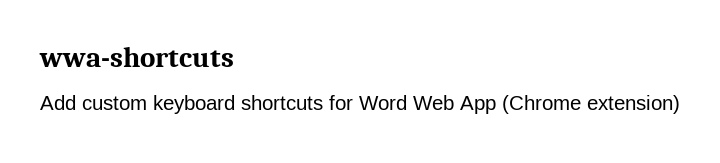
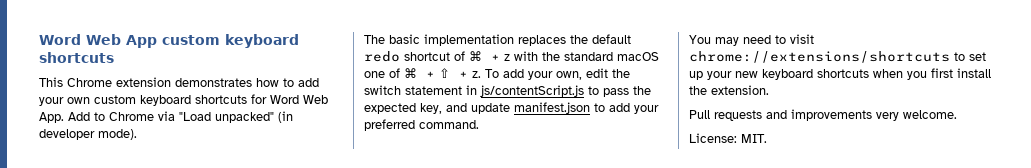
[39,46,234,67] [40,95,76,110] wwa-shortcuts // Add -> [39,34,299,48] [39,52,114,63] [39,77,319,87] [39,97,90,106] Word Web App custom keyboard shortcuts // This Chrome extension demonstrates how to add your own
[460,95,680,114] App (Chrome extension) -> [39,111,293,123] [39,129,137,140] [364,34,631,46] [364,51,659,62] [364,68,630,80] [364,85,651,97] [364,102,659,114] [364,119,479,131] [689,34,814,46] [689,51,986,63] [689,68,991,80] [689,85,769,95] [689,109,957,121] [689,133,767,143] App. Add to Chrome via "Load unpacked" (in developer mode). // The basic implementation replaces the default redo shortcut of ⌘ + z with the standard macOS one of ⌘ + ⇧ + z. To add your own, edit the switch statement in js/contentScript.js to pass the expected key, and update manifest.json to add your preferred command. // You may need to visit chrome://extensions/shortcuts to set up your new keyboard shortcuts when you first install the extension. // Pull requests and improvements very welcome. // License: MIT.

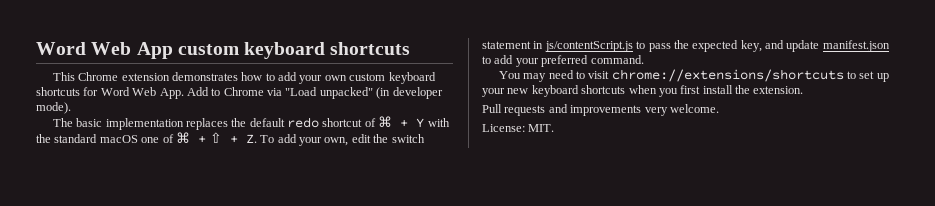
[504,54,510,61] z -> [416,118,425,128] Y
[472,71,481,78] z. -> [245,134,257,143] Z.

